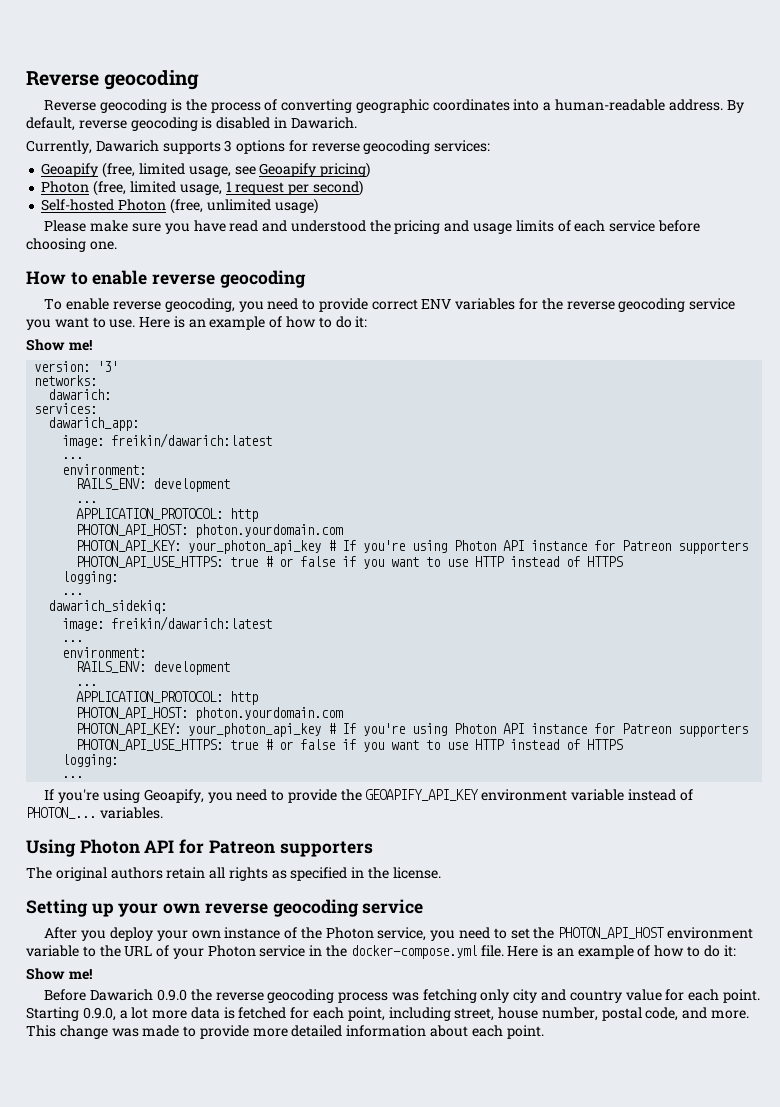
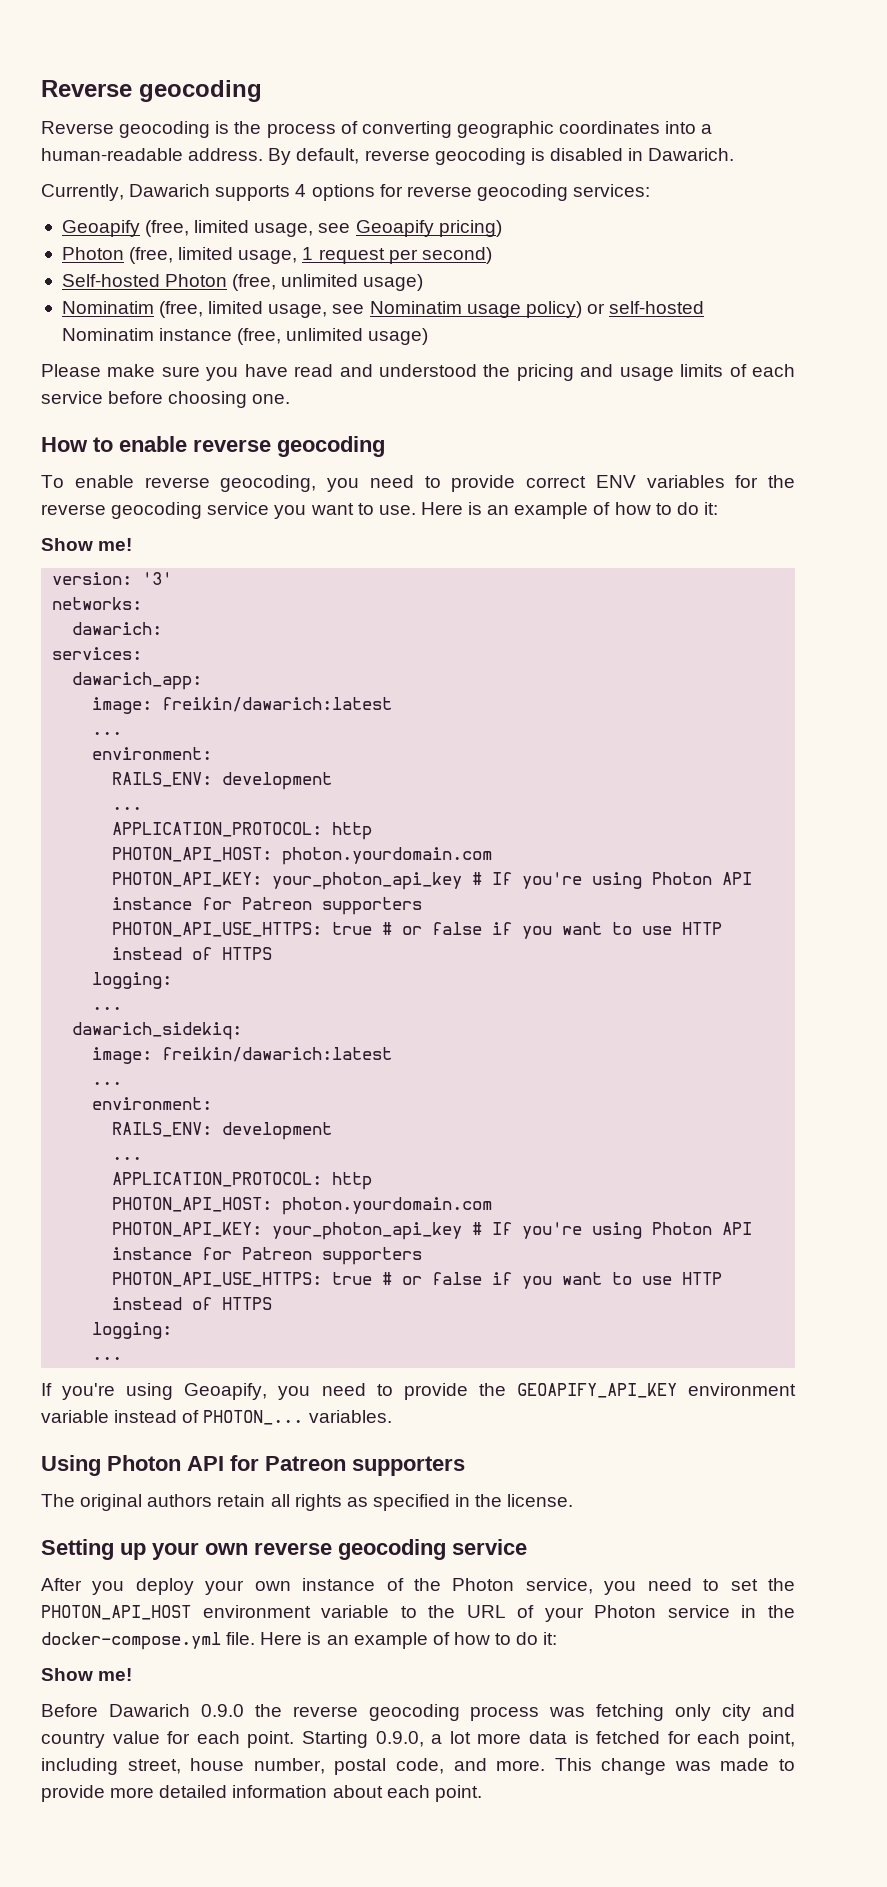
[224,140,233,152] 3 -> [295,184,307,197] 4
(318, 206) none -> [61,301,705,318] [61,328,429,345] // Nominatim (free, limited usage, see Nominatim usage policy) or self-hosted Nominatim instance (free, unlimited usage)

